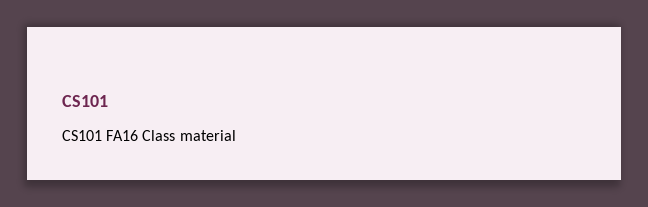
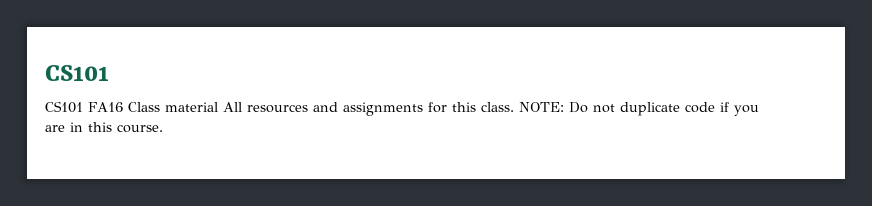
(236, 135) none -> [222,102,759,116] [45,122,163,133] All resources and assignments for this class. NOTE: Do not duplicate code if you are in this course.

